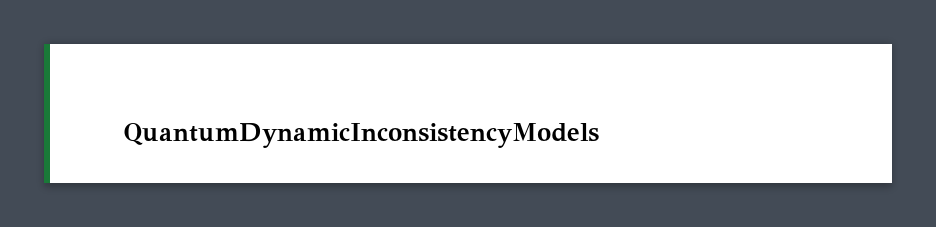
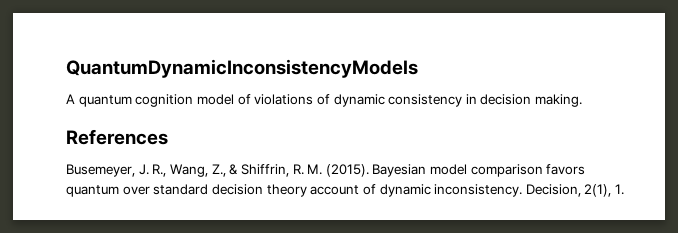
(599, 135) none -> [66,94,583,107] [66,129,168,145] [66,164,586,177] [66,184,625,197] // A quantum cognition model of violations of dynamic consistency in decision making. // References // Busemeyer, J. R., Wang, Z., & Shiffrin, R. M. (2015). Bayesian model comparison favors quantum over standard decision theory account of dynamic inconsistency. Decision, 2(1), 1.

